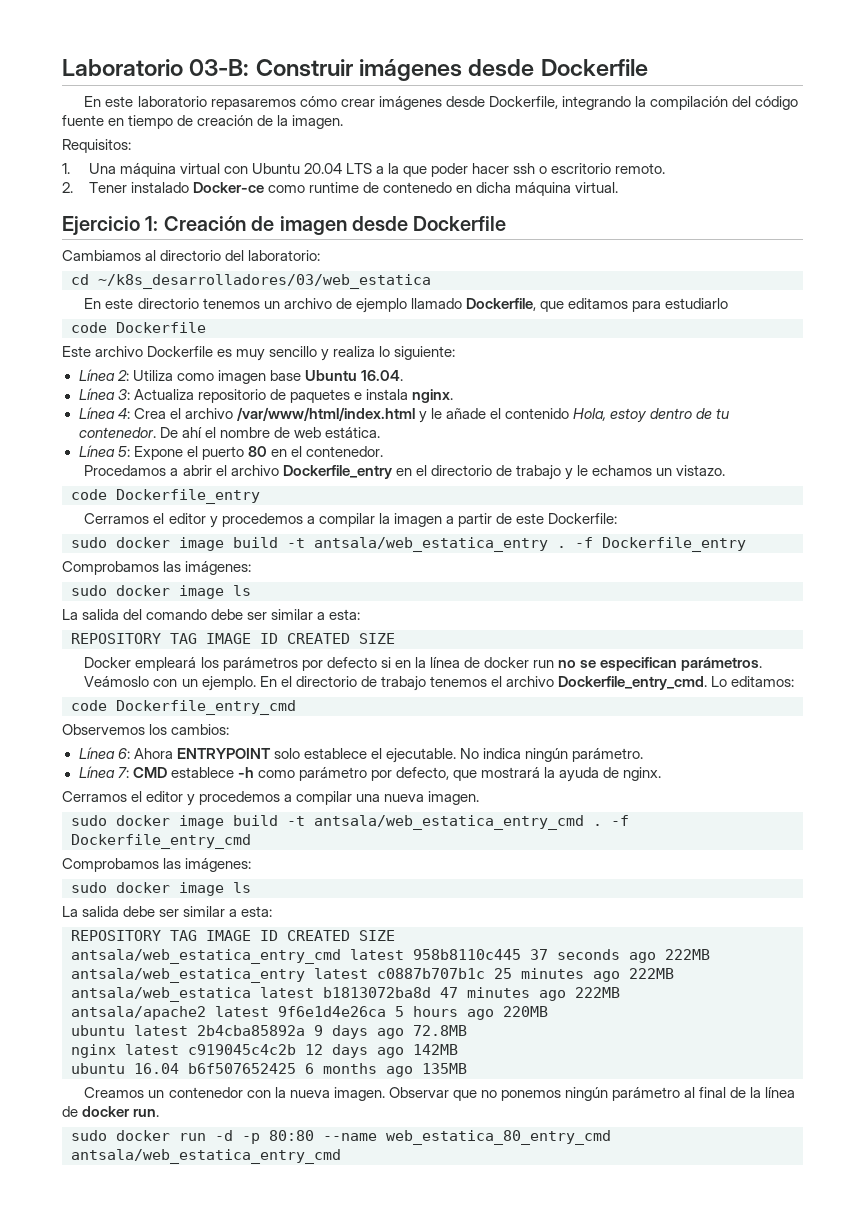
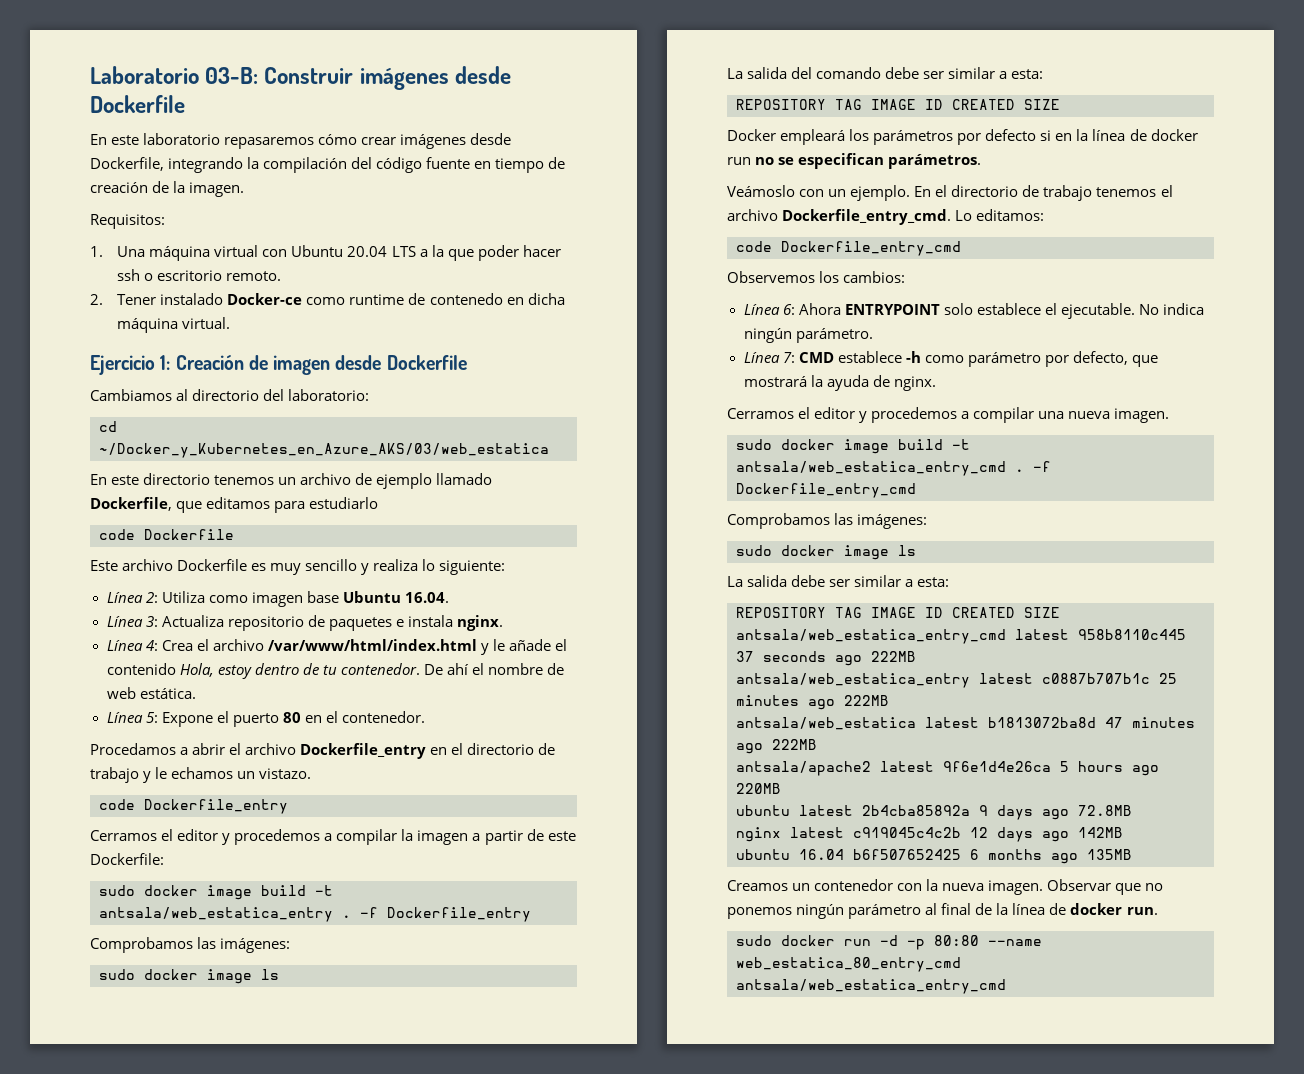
[98,274,431,289] ~/k8s_desarrolladores/03/web_estatica -> [99,443,549,458] ~/Docker_y_Kubernetes_en_Azure_AKS/03/web_estatica

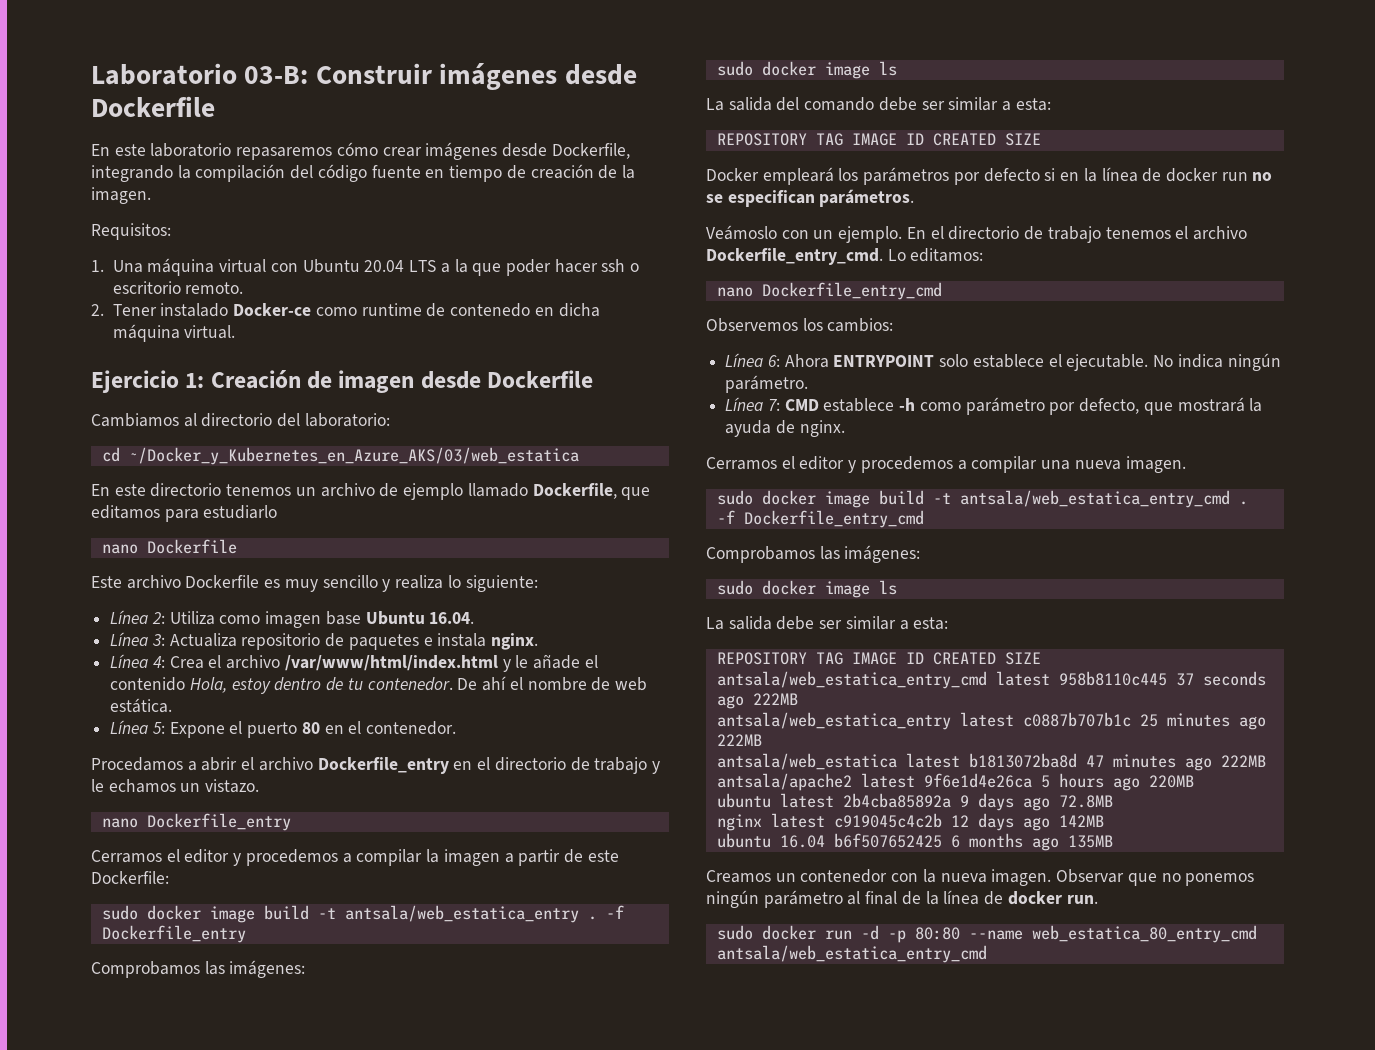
[99,529,135,540] code -> [101,544,138,554] nano
[99,799,135,810] code -> [101,818,138,828] nano
[736,241,772,252] code -> [716,287,753,297] nano

